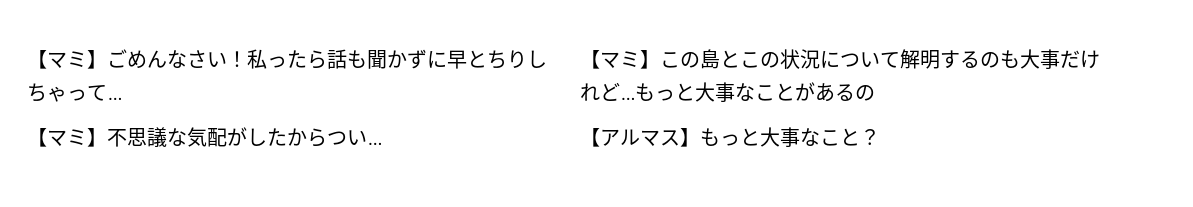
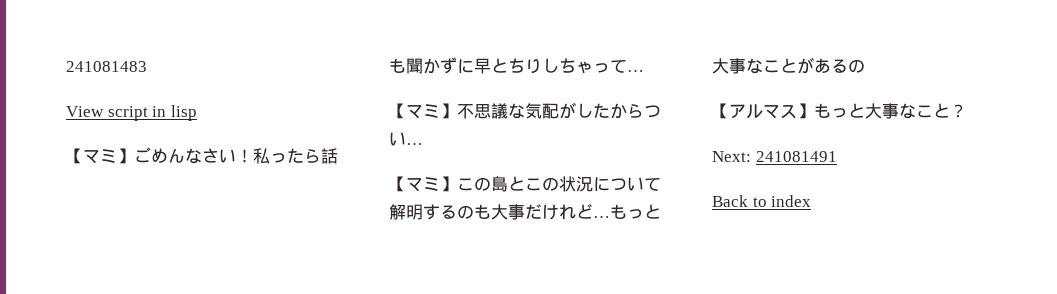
(27, 59) none -> [66,61,147,72] [66,105,197,121] 241081483 // View script in lisp //
(880, 137) none -> [712,151,837,162] [712,195,812,207] // Next: 241081491 // Back to index

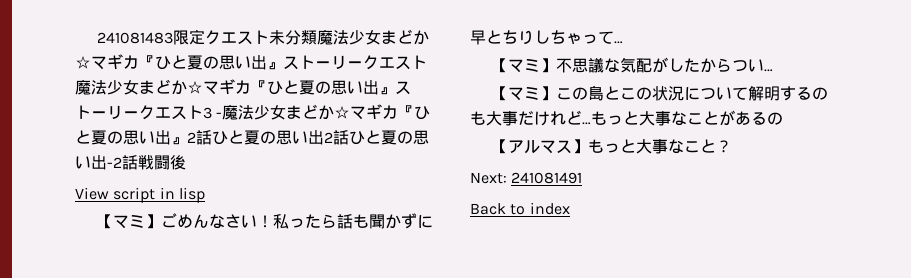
(147, 66) none -> [173,29,430,45] [75,54,427,70] [75,79,411,95] [75,104,431,120] [75,130,429,145] [75,155,186,170] 限定クエスト未分類魔法少女まどか☆マギカ『ひと夏の思い出』ストーリークエスト魔法少女まどか☆マギカ『ひと夏の思い出』ストーリークエスト3 -魔法少女まどか☆マギカ『ひと夏の思い出』2話ひと夏の思い出2話ひと夏の思い出-2話戦闘後

